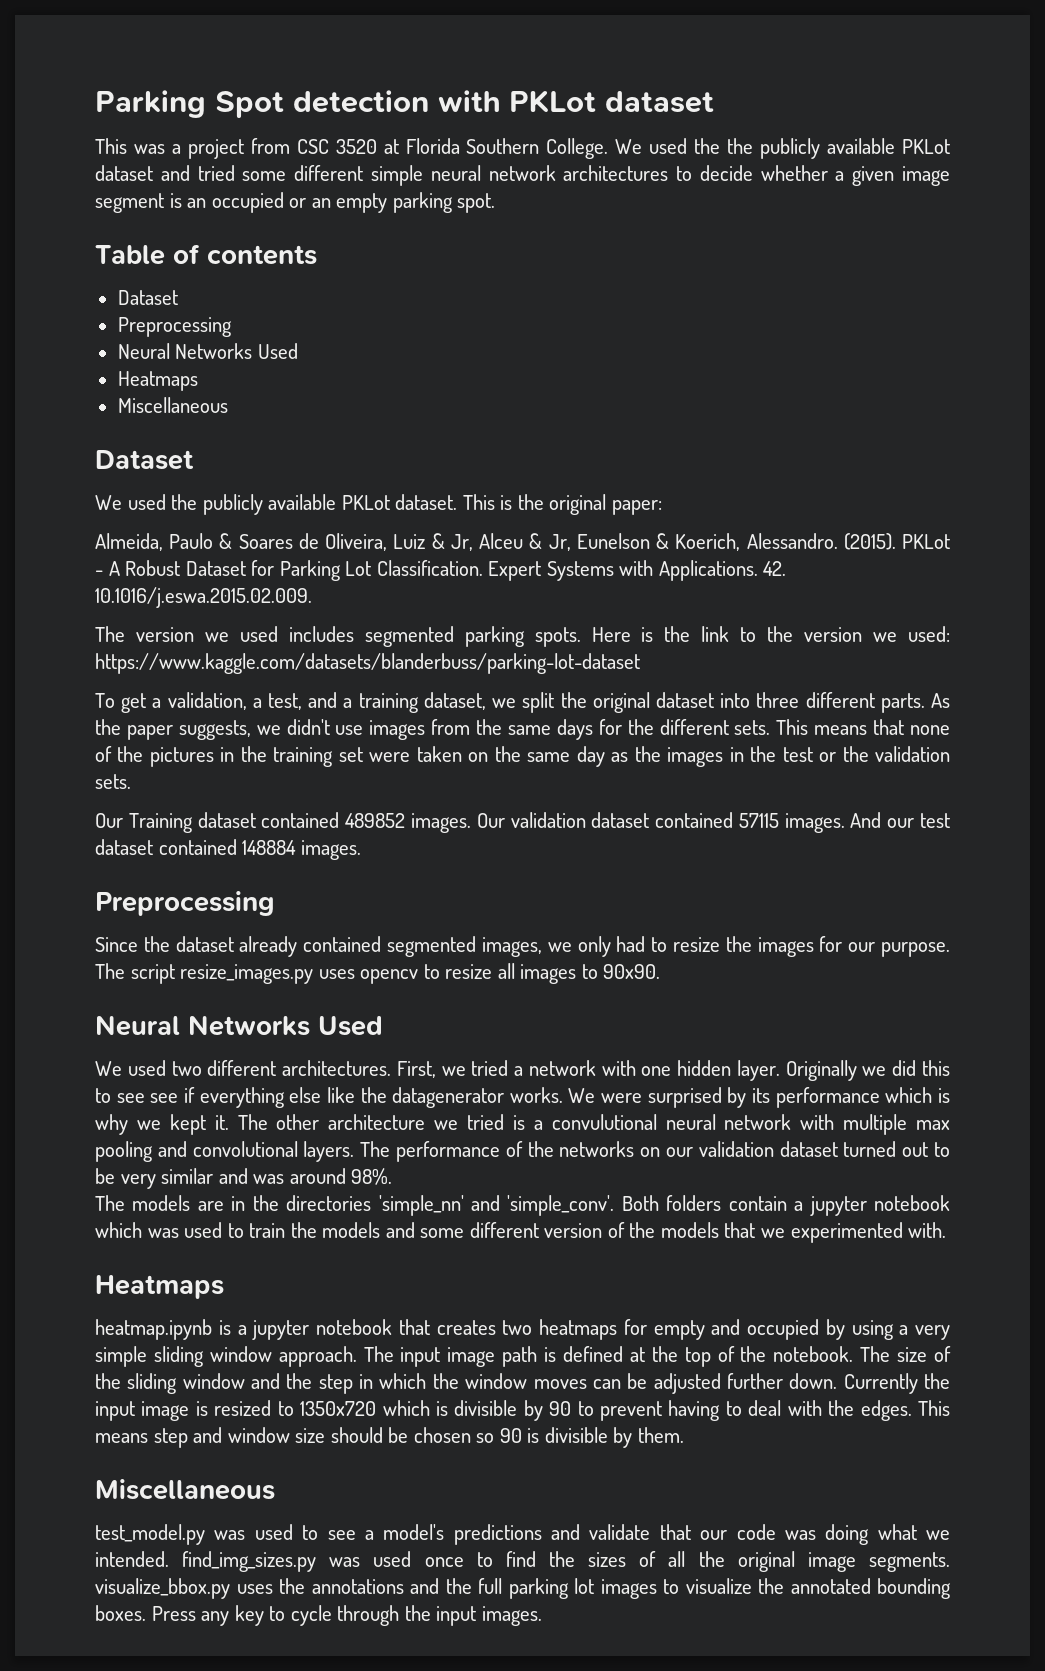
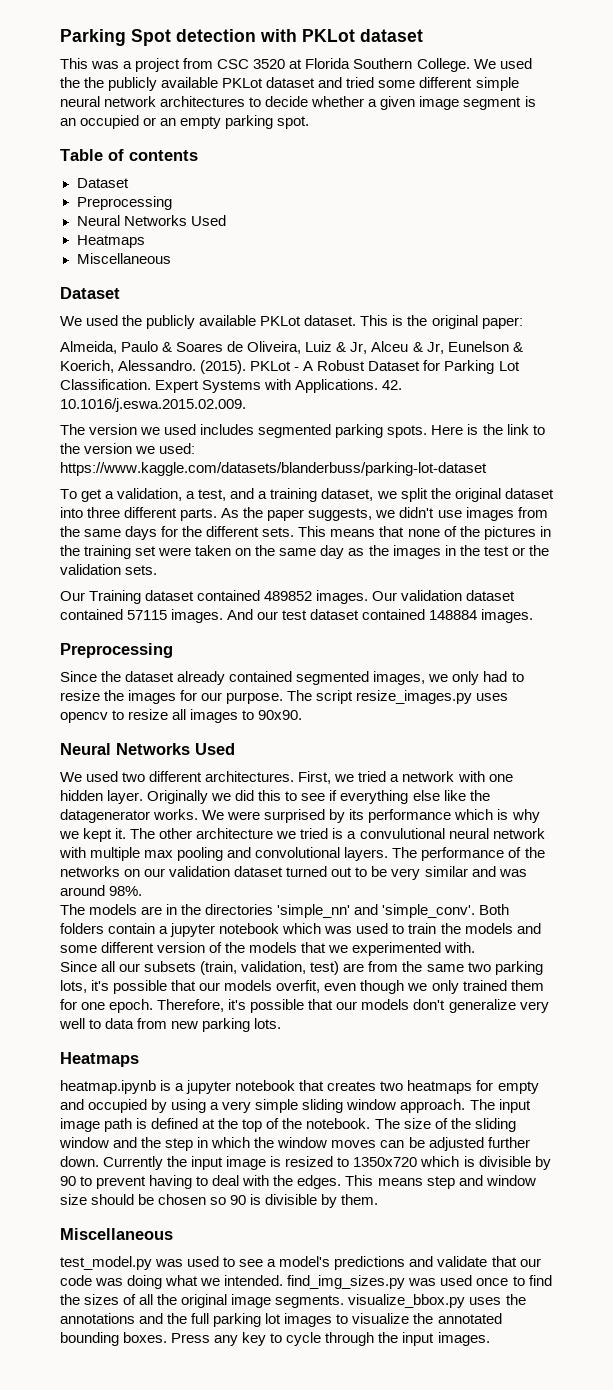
[150,1093,179,1103] see -> (326, 797) none
(947, 1230) none -> [60,961,543,975] [60,980,544,994] [60,999,549,1013] [59,1018,282,1032] // Since all our subsets (train, validation, test) are from the same two parking lots, it's possible that our models overfit, even though we only trained them for one epoch. Therefore, it's possible that our models don't generalize very well to data from new parking lots.

